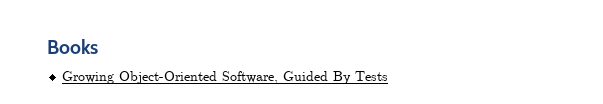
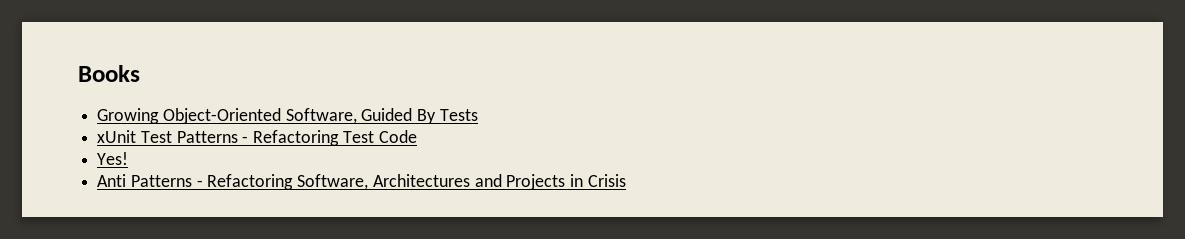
(389, 76) none -> [97,130,417,146] [97,152,129,165] [97,174,626,190] // xUnit Test Patterns - Refactoring Test Code // Yes! // Anti Patterns - Refactoring Software, Architectures and Projects in Crisis

